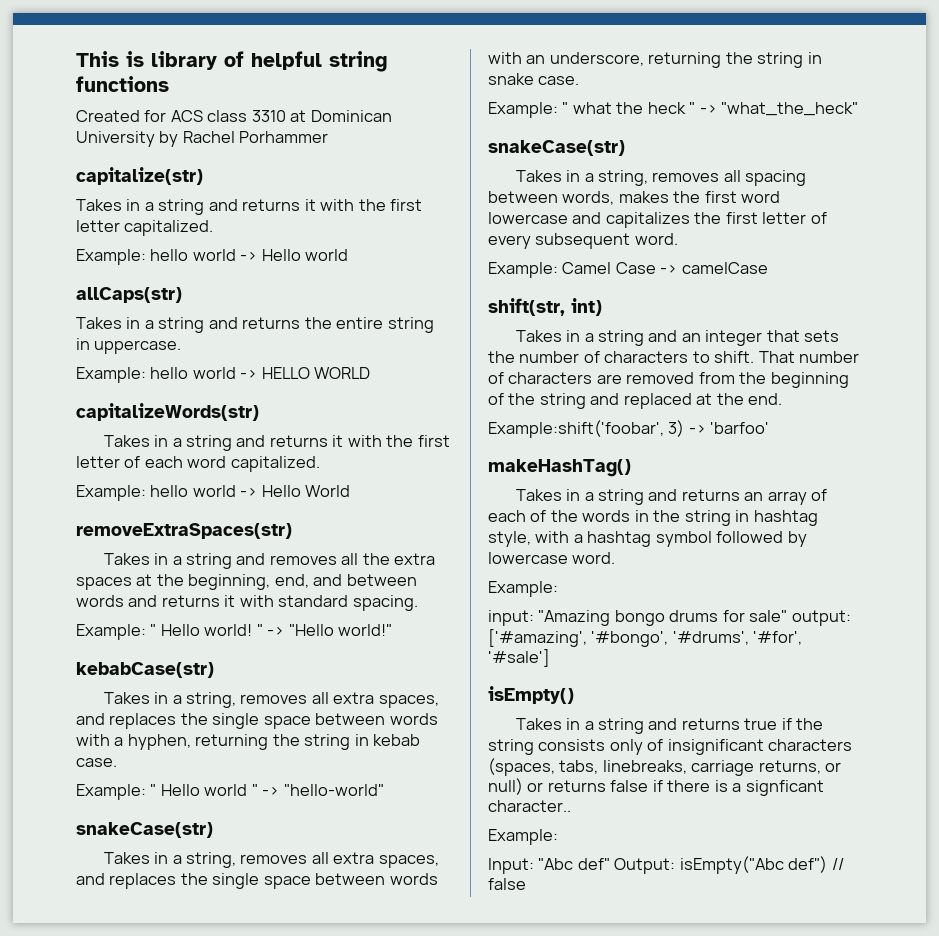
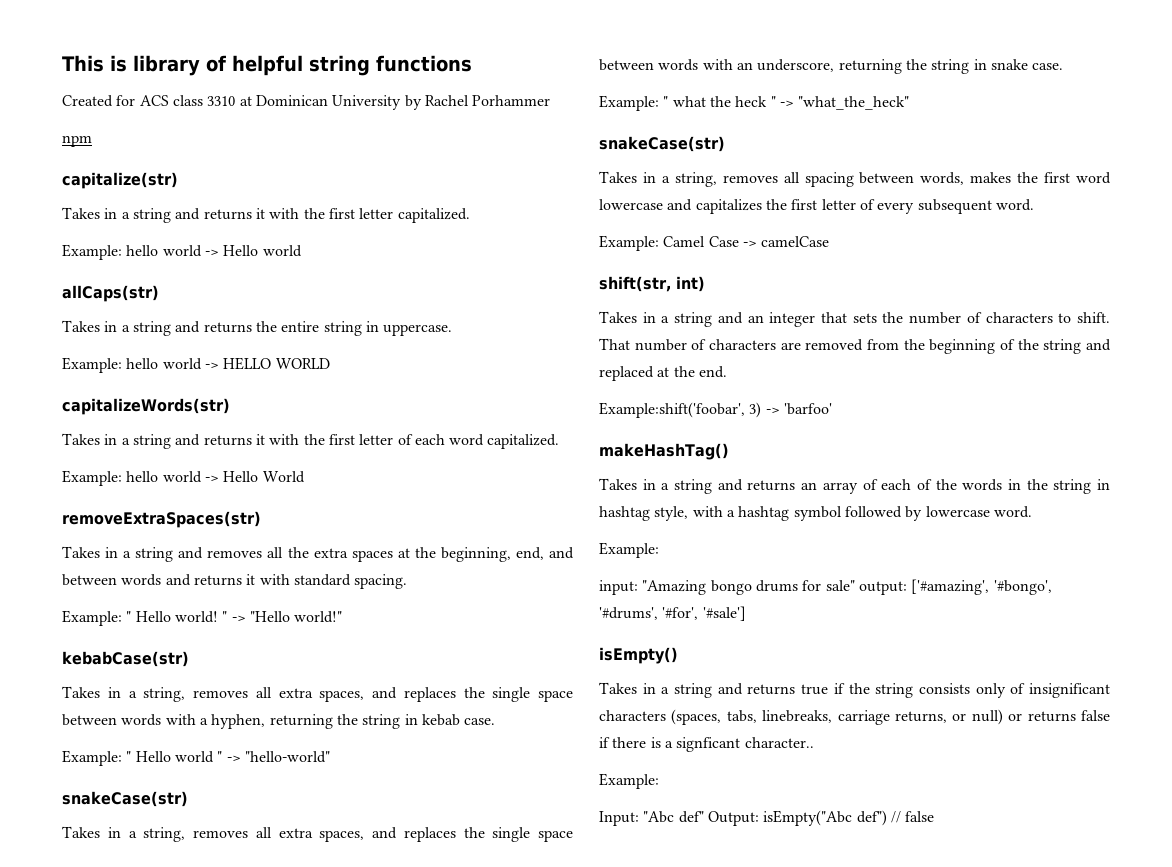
(329, 137) none -> [62,135,92,147] // npm

